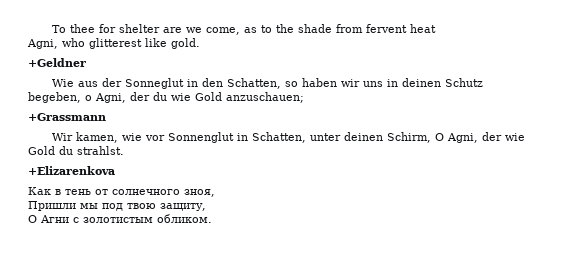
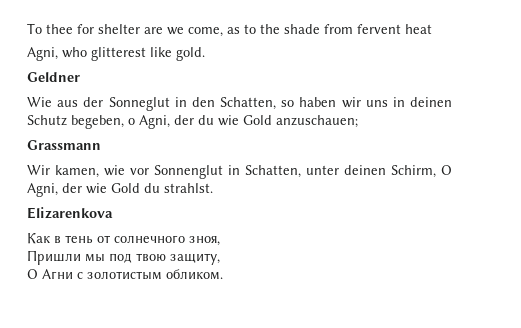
[28,58,86,67] +Geldner -> [27,72,80,82] Geldner
[28,113,106,121] +Grassmann -> [27,140,101,150] Grassmann
[28,166,115,175] +Elizarenkova -> [27,207,113,219] Elizarenkova

